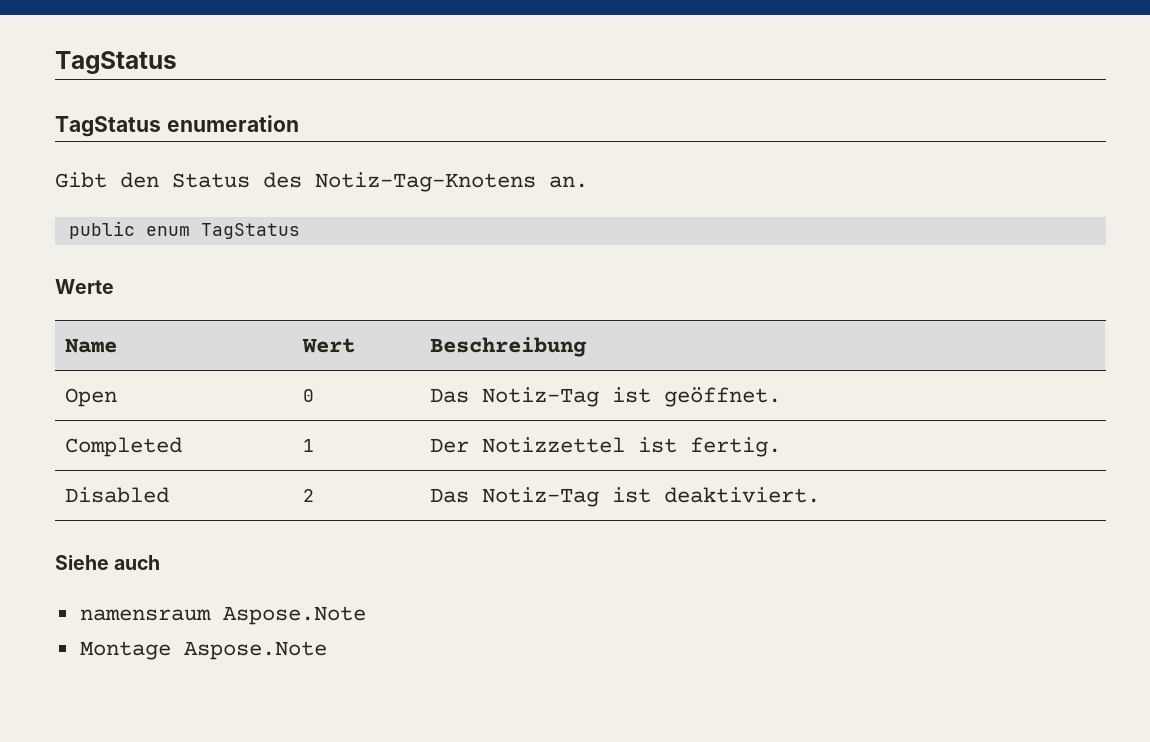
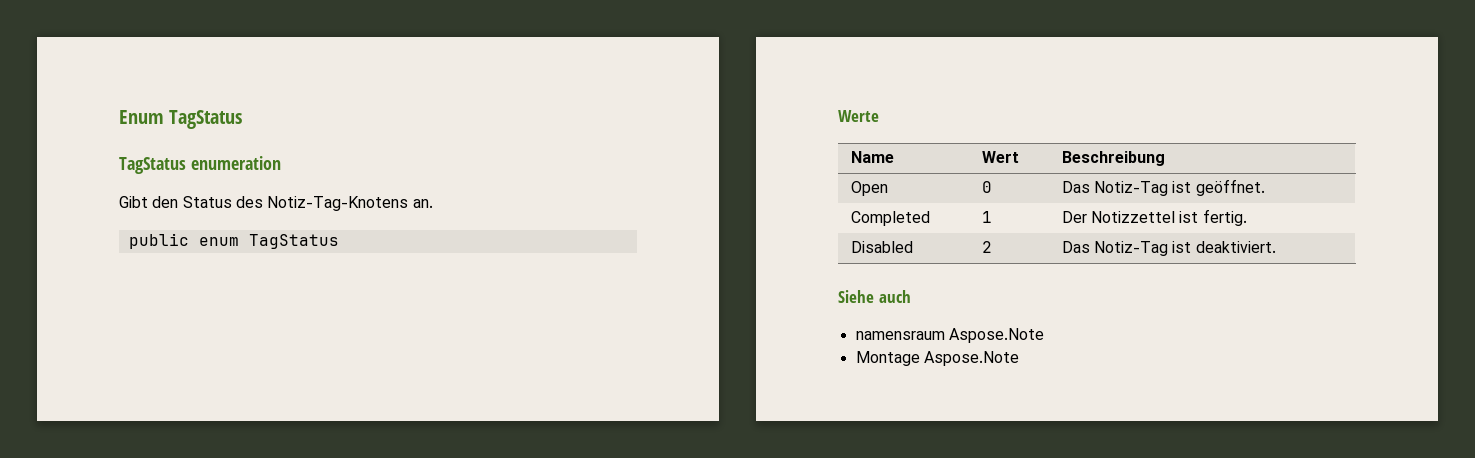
(55, 62) none -> [119,110,164,124] Enum

